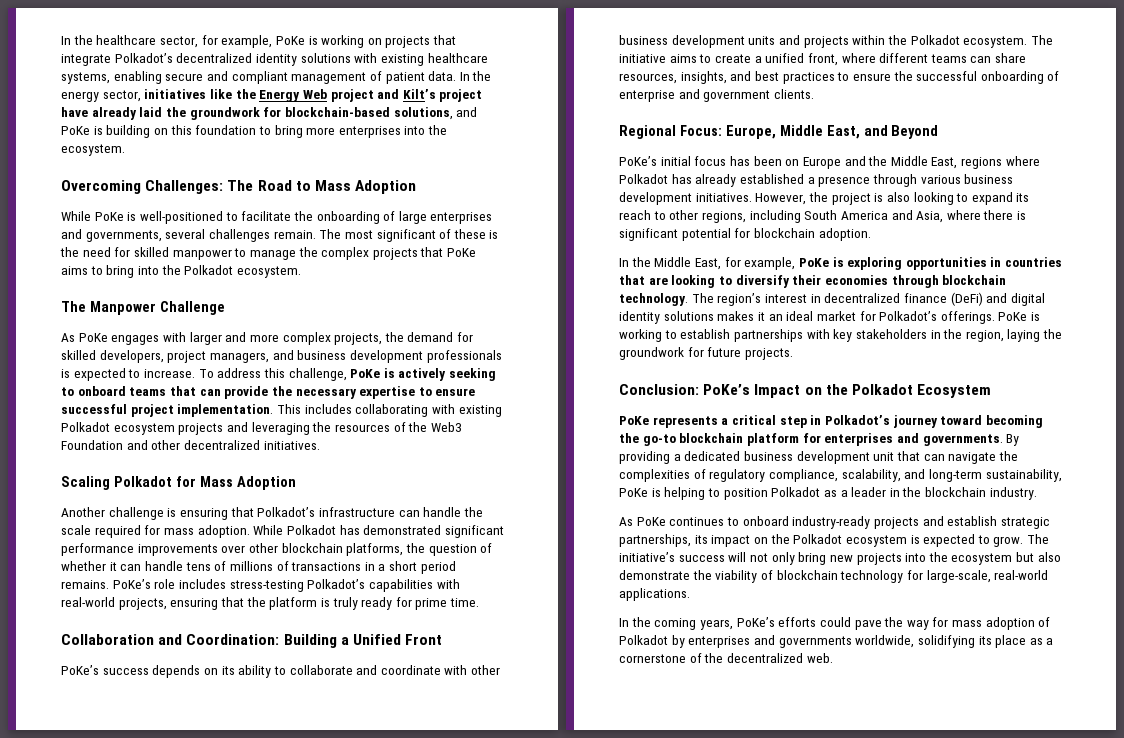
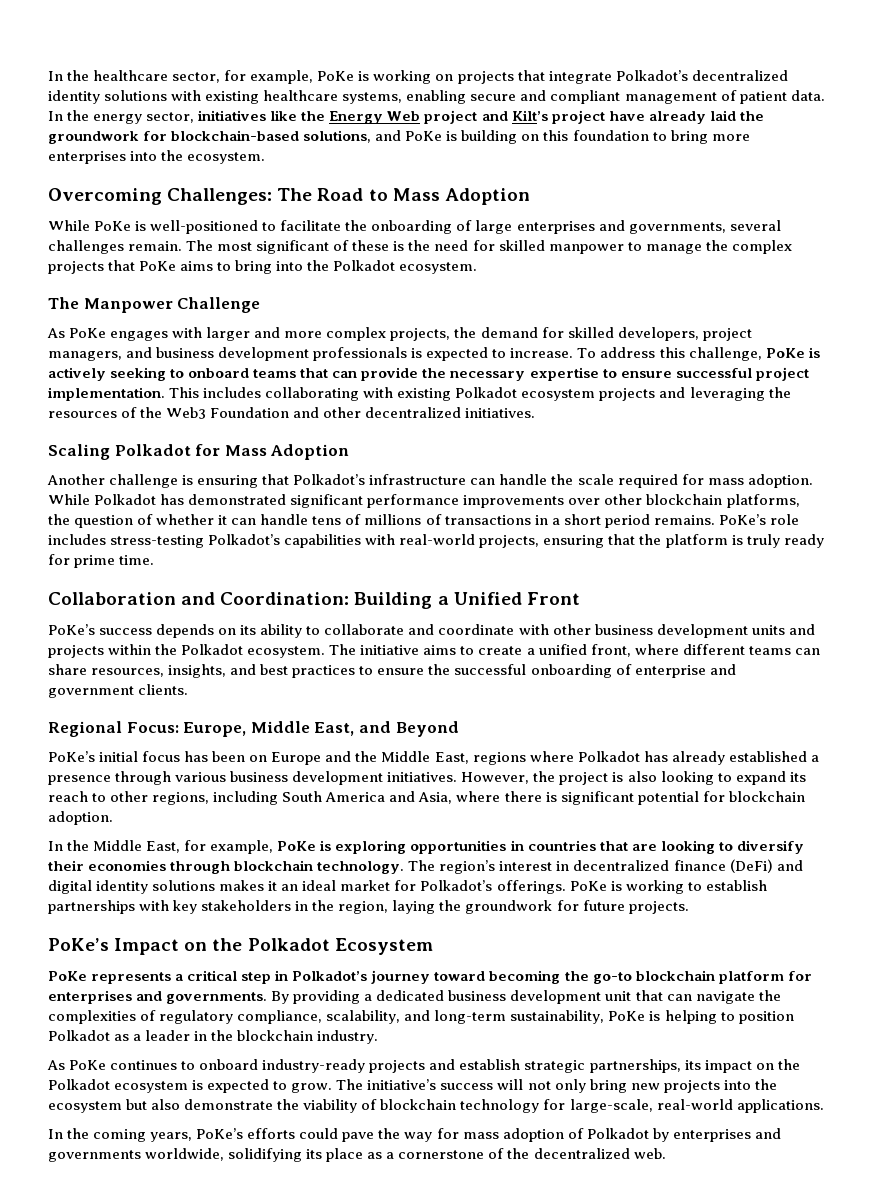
[619,384,699,395] Conclusion: -> (689, 907) none

